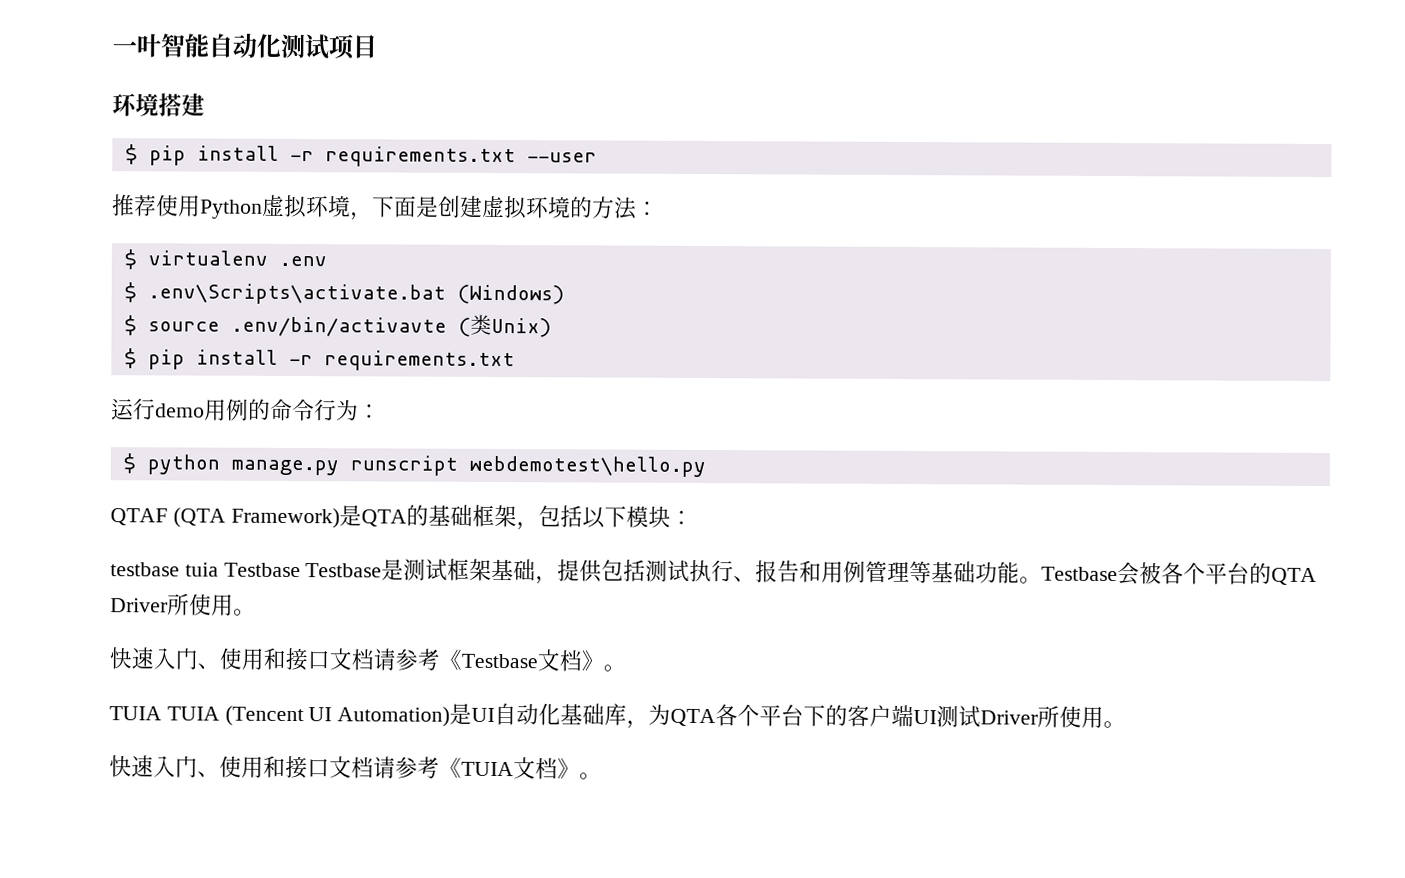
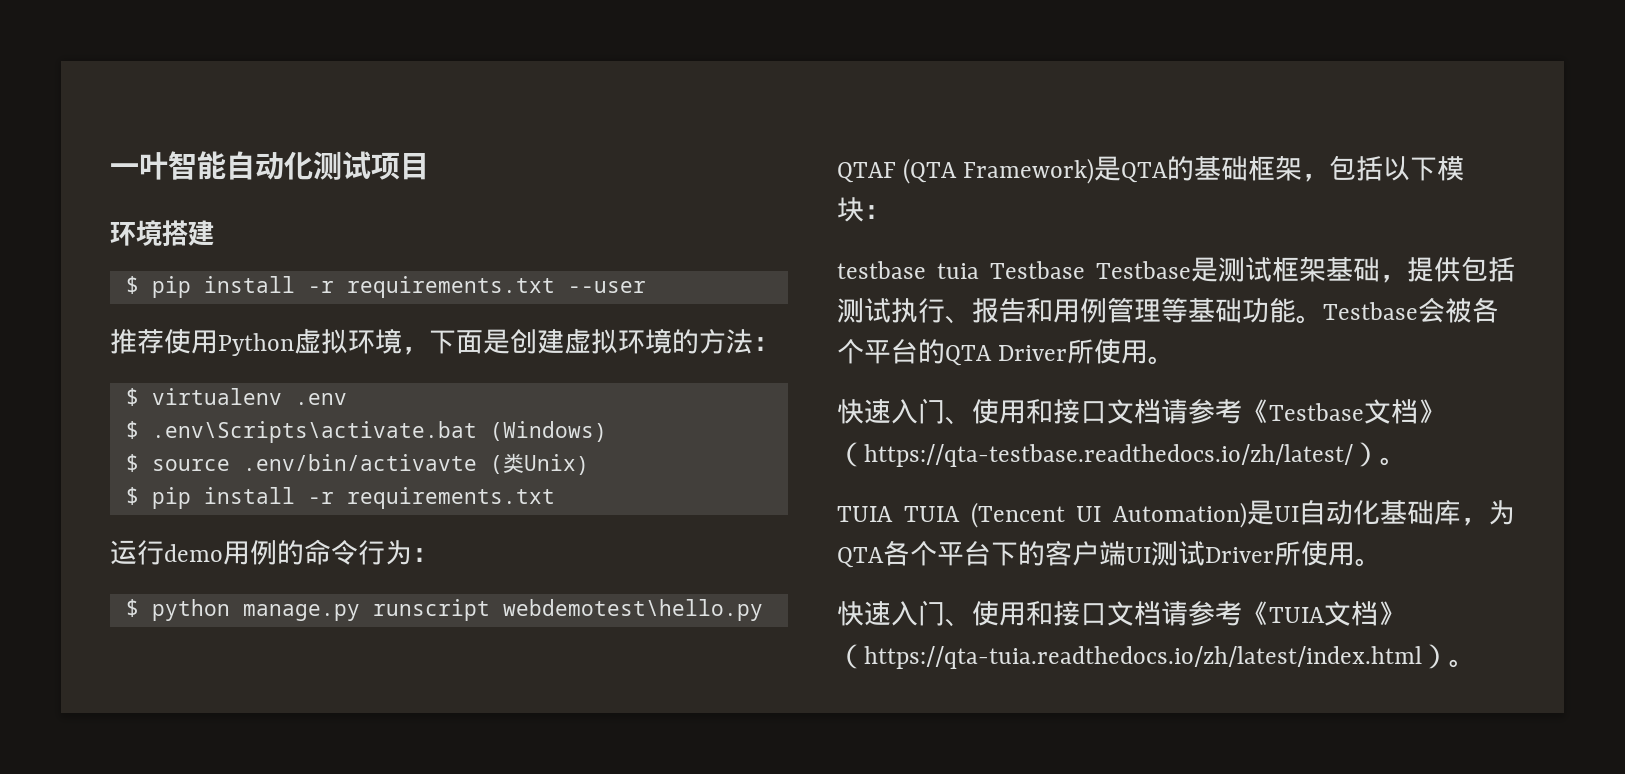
(604, 661) none -> [837,442,1380,467] （https://qta-testbase.readthedocs.io/zh/latest/）
(580, 769) none -> [837,644,1449,669] （https://qta-tuia.readthedocs.io/zh/latest/index.html）

